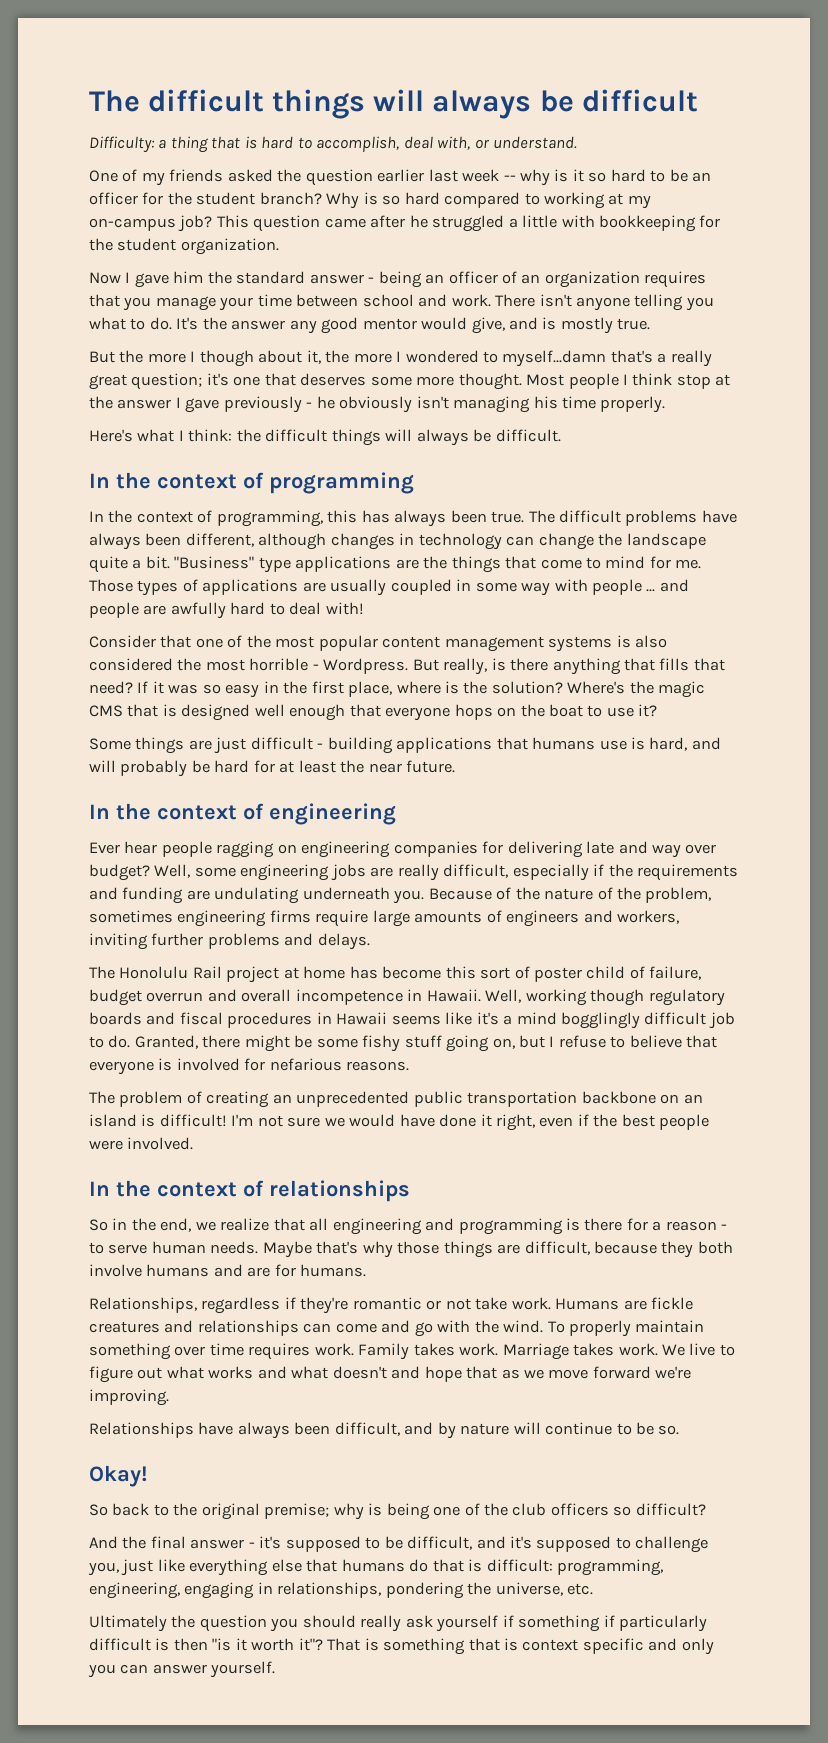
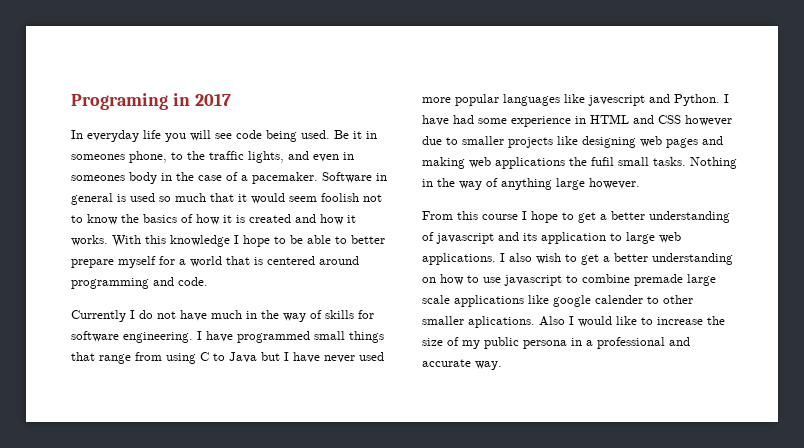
[89,89,698,119] [89,136,578,153] [89,169,712,186] [89,192,651,209] [89,215,721,232] [89,238,279,255] [89,271,707,288] [89,294,714,311] [89,317,651,334] [89,350,712,367] [89,373,731,390] [89,396,666,413] [89,429,561,446] [89,472,414,494] [89,510,737,527] [89,533,706,550] [89,556,702,573] [89,579,689,596] [89,602,364,619] [89,635,668,652] [89,658,725,675] [89,681,706,698] [89,704,658,721] [89,737,721,754] [89,760,456,777] [89,803,396,825] [89,841,717,858] [89,864,739,881] [89,887,712,904] [89,910,680,927] [89,933,370,950] [89,966,702,983] [89,989,725,1006] [89,1012,735,1029] [89,1035,718,1052] [89,1058,410,1075] [89,1091,703,1108] [89,1114,710,1131] [89,1137,194,1150] [89,1180,410,1202] [89,1218,728,1235] [89,1241,733,1258] [89,1264,367,1277] [89,1297,694,1314] [89,1320,705,1337] [89,1343,735,1360] [89,1366,692,1383] [89,1389,169,1406] [89,1422,680,1439] [89,1465,147,1487] [89,1503,706,1520] [89,1536,709,1553] [88,1559,664,1576] [89,1582,594,1599] [89,1615,708,1632] [89,1638,714,1655] [88,1661,276,1678] The difficult things will always be difficult // Difficulty: a thing that is hard to accomplish, deal with, or understand. // One of my friends asked the question earlier last week -- why is it so hard to be an officer for the student branch? Why is so hard compared to working at my on-campus job? This question came after he struggled a little with bookkeeping for the student organization. // Now I gave him the standard answer - being an officer of an organization requires that you manage your time between school and work. There isn't anyone telling you what to do. It's the answer any good mentor would give, and is mostly true. // But the more I though about it, the more I wondered to myself...damn that's a really great question; it's one that deserves some more thought. Most people I think stop at the answer I gave previously - he obviously isn't managing his time properly. // Here's what I think: the difficult things will always be difficult. // In the context of programming // In the context of programming, this has always been true. The difficult problems have always been different, although changes in technology can change the landscape quite a bit. "Business" type applications are the things that come to mind for me. Those types of applications are usually coupled in some way with people ... and people are awfully hard to deal with! // Consider that one of the most popular content management systems is also considered the most horrible - Wordpress. But really, is there anything that fills that need? If it was so easy in the first place, where is the solution? Where's the magic CMS that is designed well enough that everyone hops on the boat to use it? // Some things are just difficult - building applications that humans use is hard, and will probably be hard for at least the near future. // In the context of engineering // Ever hear people ragging on engineering companies for delivering late and way over budget? Well, some engineering jobs are really difficult, especially if the requirements and funding are undulating underneath you. Because of the nature of the problem, sometimes engineering firms require large amounts of engineers and workers, inviting further problems and delays. // The Honolulu Rail project at home has become this sort of poster child of failure, budget overrun and overall incompetence in Hawaii. Well, working though regulatory boards and fiscal procedures in Hawaii seems like it's a mind bogglingly difficult job to do. Granted, there might be some fishy stuff going on, but I refuse to believe that everyone is involved for nefarious reasons. // The problem of creating an unprecedented public transportation backbone on an island is difficult! I'm not sure we would have done it right, even if the best people were involved. // In the context of relationships // So in the end, we realize that all engineering and programming is there for a reason - to serve human needs. Maybe that's why those things are difficult, because they both involve humans and are for humans. // Relationships, regardless if they're romantic or not take work. Humans are fickle creatures and relationships can come and go with the wind. To properly maintain something over time requires work. Family takes work. Marriage takes work. We live to figure out what works and what doesn't and hope that as we move forward we're improving. // Relationships have always been difficult, and by nature will continue to be so. // Okay! // So back to the original premise; why is being one of the club officers so difficult? // And the final answer - it's supposed to be difficult, and it's supposed to challenge you, just like everything else that humans do that is difficult: programming, engineering, engaging in relationships, pondering the universe, etc. // Ultimately the question you should really ask yourself if something if particularly difficult is then "is it worth it"? That is something that is context specific and only you can answer yourself. -> [71,93,231,110] [71,130,377,142] [71,151,354,163] [71,172,387,184] [71,193,382,205] [71,214,356,225] [71,235,385,247] [71,256,359,268] [71,277,208,289] [71,310,374,322] [71,331,384,343] [71,352,384,364] [422,94,729,106] [422,114,732,127] [422,136,723,148] [422,157,737,169] [422,178,640,190] [422,211,730,223] [422,232,681,244] [422,253,733,265] [422,274,716,286] [422,295,693,307] [422,316,725,328] [422,337,690,349] [422,359,502,370] Programing in 2017 // In everyday life you will see code being used. Be it in someones phone, to the traffic lights, and even in someones body in the case of a pacemaker. Software in general is used so much that it would seem foolish not to know the basics of how it is created and how it works. With this knowledge I hope to be able to better prepare myself for a world that is centered around programming and code. // Currently I do not have much in the way of skills for software engineering. I have programmed small things that range from using C to Java but I have never used more popular languages like javescript and Python. I have had some experience in HTML and CSS however due to smaller projects like designing web pages and making web applications the fufil small tasks. Nothing in the way of anything large however. // From this course I hope to get a better understanding of javascript and its application to large web applications. I also wish to get a better understanding on how to use javascript to combine premade large scale applications like google calender to other smaller aplications. Also I would like to increase the size of my public persona in a professional and accurate way.

